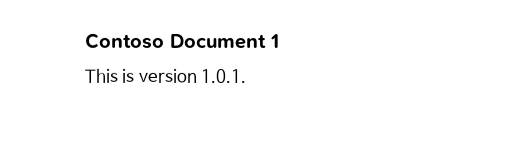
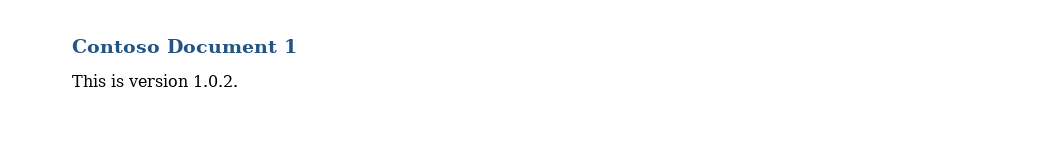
[200,68,248,83] 1.0.1. -> [193,75,238,87] 1.0.2.

